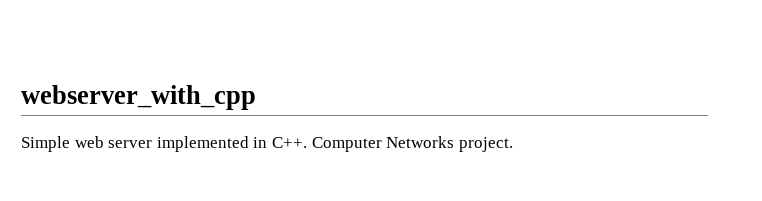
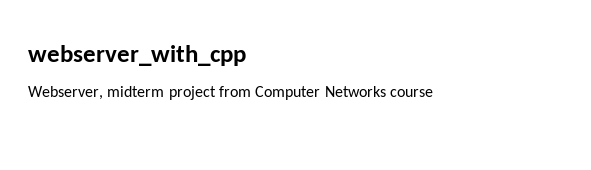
[21,136,307,152] Simple web server implemented in C++. -> [28,86,251,100] Webserver, midterm project from
[458,137,513,152] project. -> [389,89,433,97] course

